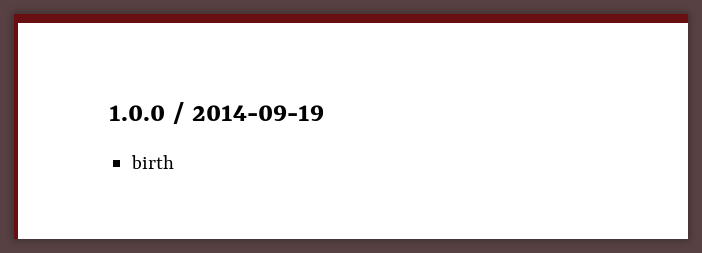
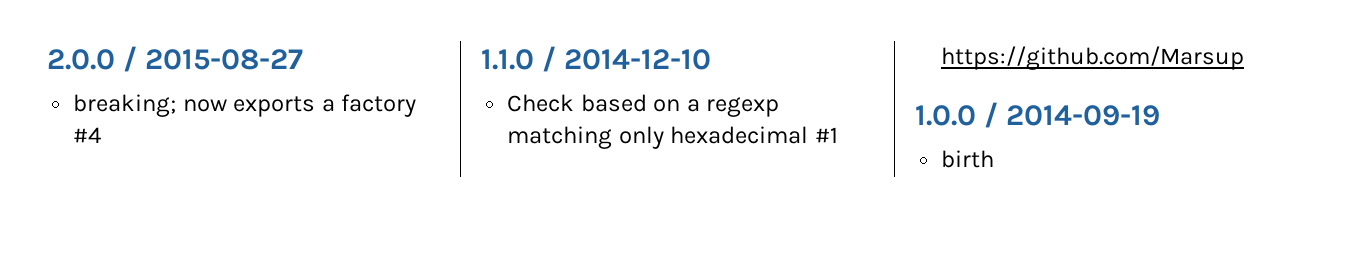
(109, 113) none -> [47,46,304,72] [73,94,417,117] [73,127,102,143] [481,46,712,72] [507,94,780,117] [507,126,838,149] [941,46,1245,70] 2.0.0 / 2015-08-27 // breaking; now exports a factory #4 // 1.1.0 / 2014-12-10 // Check based on a regexp matching only hexadecimal #1 https://github.com/Marsup //

